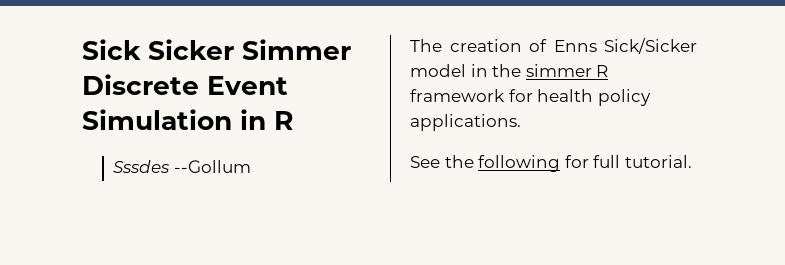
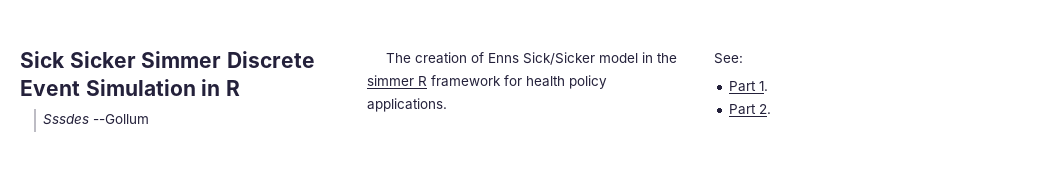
[410,155,692,172] See the following for full tutorial. -> [714,53,743,64] [728,81,768,92] [728,104,771,115] See: // Part 1. // Part 2.

